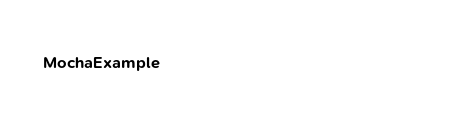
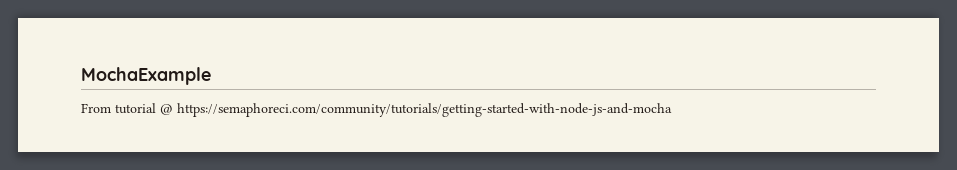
(160, 64) none -> [81,103,672,117] // From tutorial @ https://semaphoreci.com/community/tutorials/getting-started-with-node-js-and-mocha

